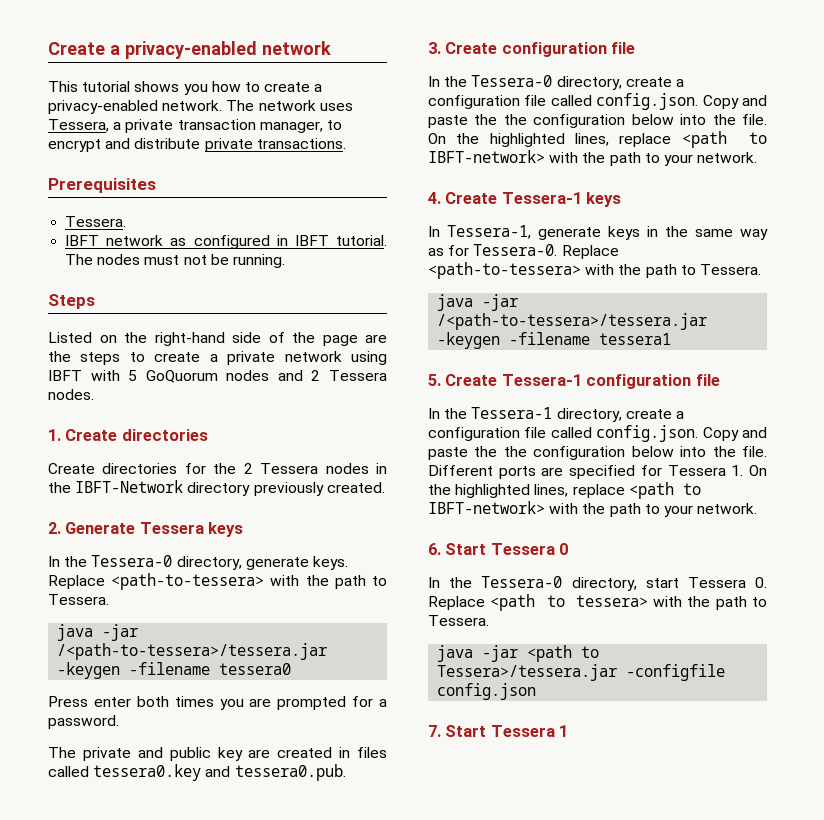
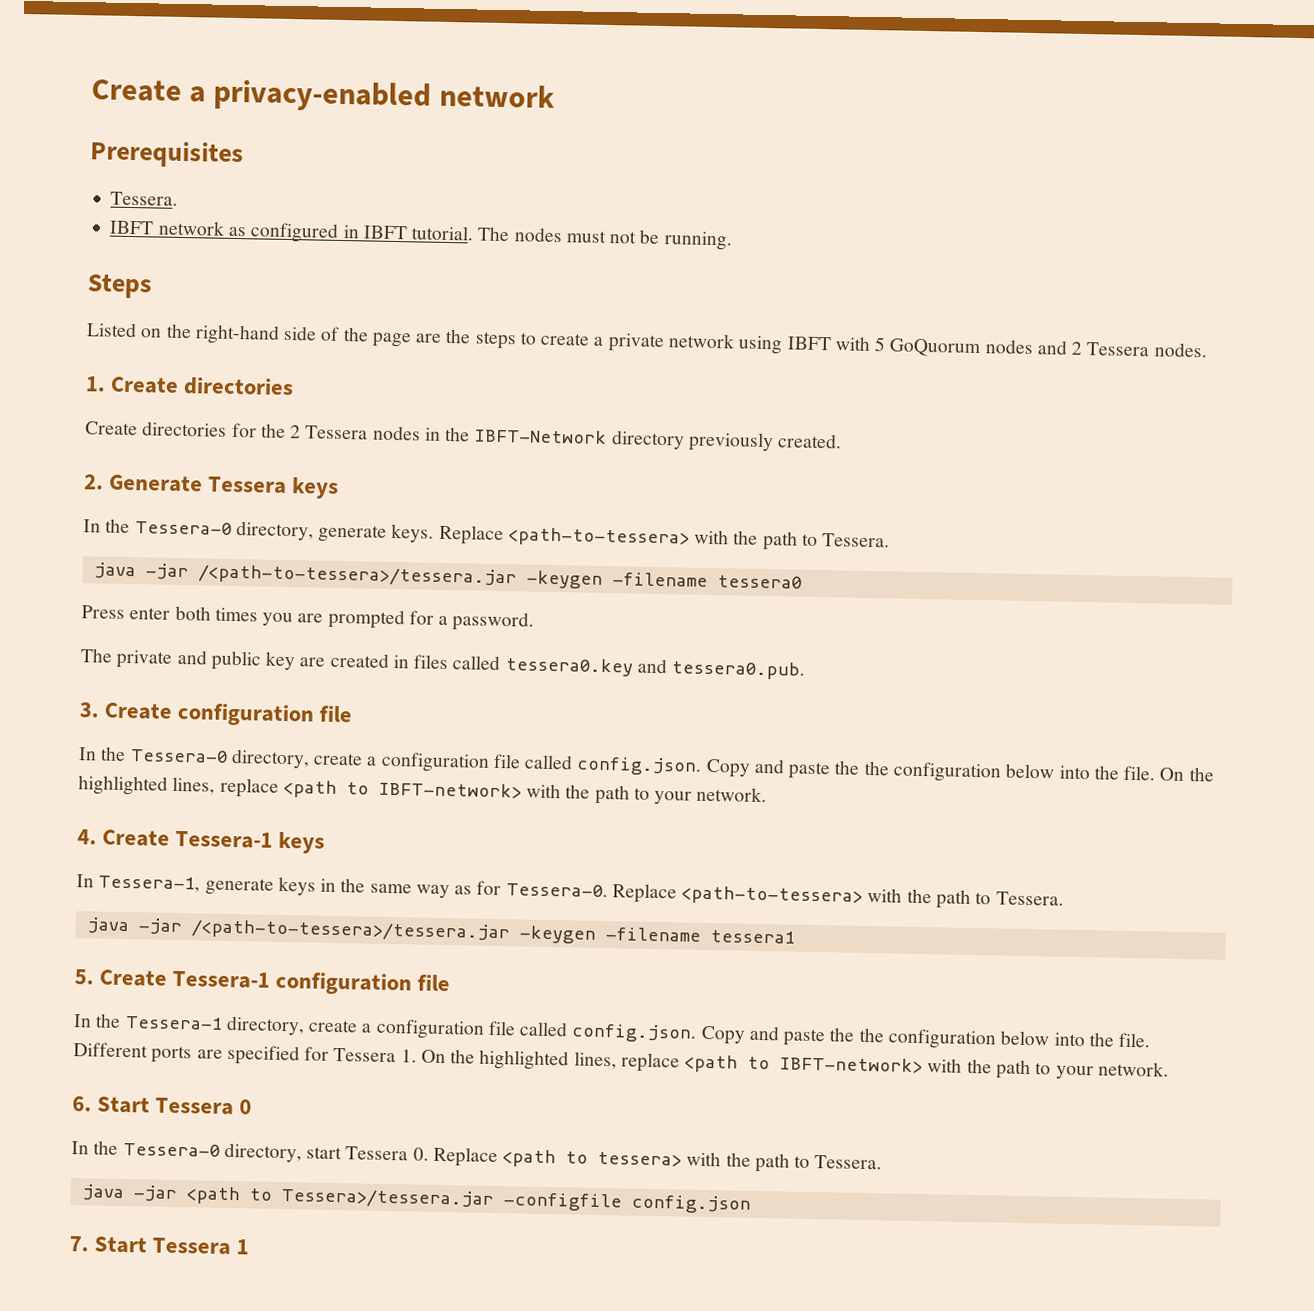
[48,81,323,95] [48,100,353,114] [48,119,342,133] [48,138,346,152] // This tutorial shows you how to create a privacy-enabled network. The network uses Tessera, a private transaction manager, to encrypt and distribute private transactions. -> (555, 95) none

